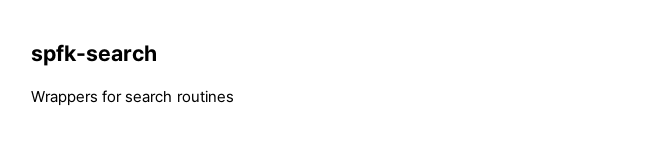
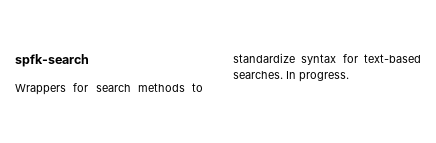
[176,90,234,103] routines -> [137,83,203,92] [233,53,421,65] [233,71,349,82] methods to standardize syntax for text-based searches. In progress.

